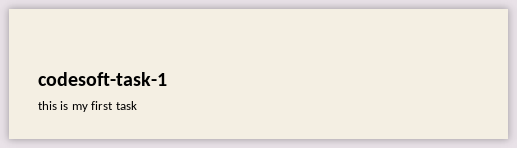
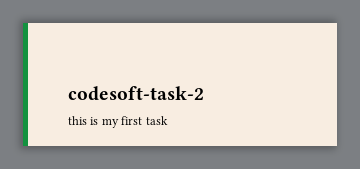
[38,72,167,86] codesoft-task-1 -> [68,86,204,101] codesoft-task-2

